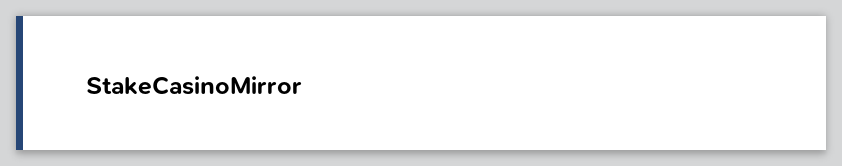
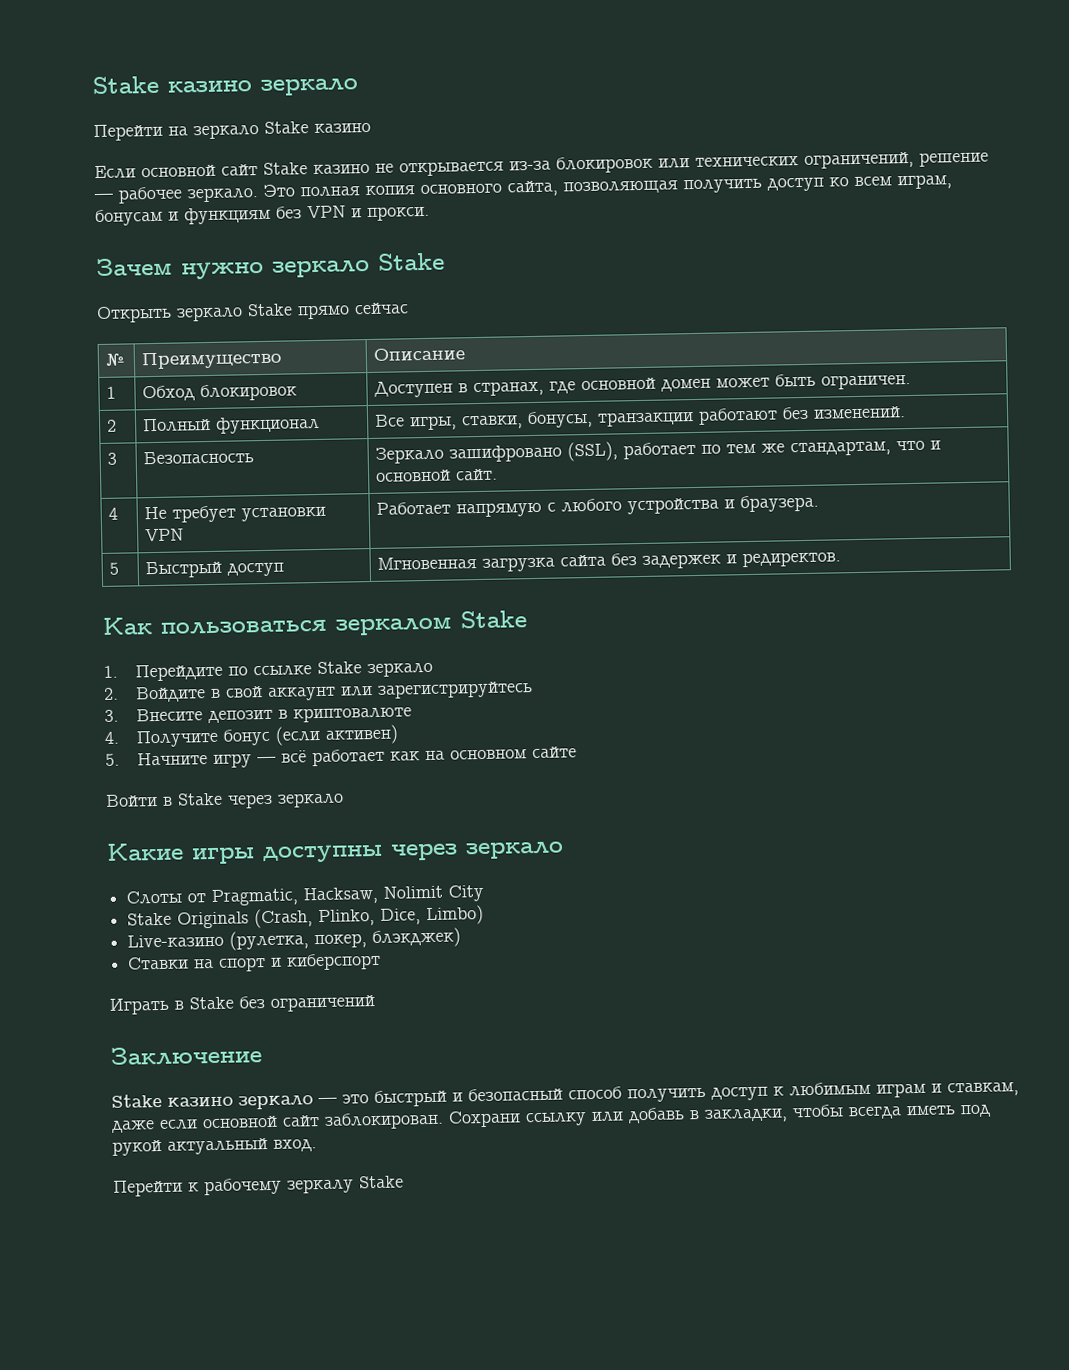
[86,76,302,95] StakeCasinoMirror -> [92,75,359,96] [93,121,371,142] [94,151,989,180] [94,174,952,204] [95,205,430,227] [96,252,445,280] [96,302,409,324] [105,352,127,367] [141,350,283,370] [373,347,466,361] [106,386,117,399] [142,383,298,402] [374,373,912,398] [107,419,118,432] [143,415,321,434] [374,406,907,431] [107,452,118,465] [143,450,255,465] [375,440,942,464] [376,468,499,482] [108,507,119,520] [144,505,327,523] [145,528,185,542] [376,494,820,518] [109,562,120,575] [145,560,285,579] [377,551,842,572] [102,610,527,636] [103,661,434,682] [103,681,534,703] [104,706,413,724] [104,724,400,748] [105,746,578,768] [105,792,344,809] [106,841,564,865] [126,884,485,907] [127,904,485,929] [127,927,462,951] [127,952,382,972] [109,995,375,1015] [110,1045,262,1066] [111,1081,1019,1110] [111,1104,991,1133] [112,1138,317,1156] [113,1175,404,1197] Stake казино зеркало // Перейти на зеркало Stake казино // Если основной сайт Stake казино не открывается из-за блокировок или технических ограничений, решение — рабочее зеркало. Это полная копия основного сайта, позволяющая получить доступ ко всем играм, бонусам и функциям без VPN и прокси. // Зачем нужно зеркало Stake // Открыть зеркало Stake прямо сейчас // № | Преимущество | Описание // 1 | Обход блокировок | Доступен в странах, где основной домен может быть ограничен. // 2 | Полный функционал | Все игры, ставки, бонусы, транзакции работают без изменений. // 3 | Безопасность | Зеркало зашифровано (SSL), работает по тем же стандартам, что и основной сайт. // 4 | Не требует установки VPN | Работает напрямую с любого устройства и браузера. // 5 | Быстрый доступ | Мгновенная загрузка сайта без задержек и редиректов. // Как пользоваться зеркалом Stake // 1. Перейдите по ссылке Stake зеркало // 2. Войдите в свой аккаунт или зарегистрируйтесь // 3. Внесите депозит в криптовалюте // 4. Получите бонус (если активен) // 5. Начните игру — всё работает как на основном сайте // Войти в Stake через зеркало // Какие игры доступны через зеркало // Слоты от Pragmatic, Hacksaw, Nolimit City // Stake Originals (Crash, Plinko, Dice, Limbo) // Live-казино (рулетка, покер, блэкджек) // Ставки на спорт и киберспорт // Играть в Stake без ограничений // Заключение // Stake казино зеркало — это быстрый и безопасный способ получить доступ к любимым играм и ставкам, даже если основной сайт заблокирован. Сохрани ссылку или добавь в закладки, чтобы всегда иметь под рукой актуальный вход. // Перейти к рабочему зеркалу Stake

